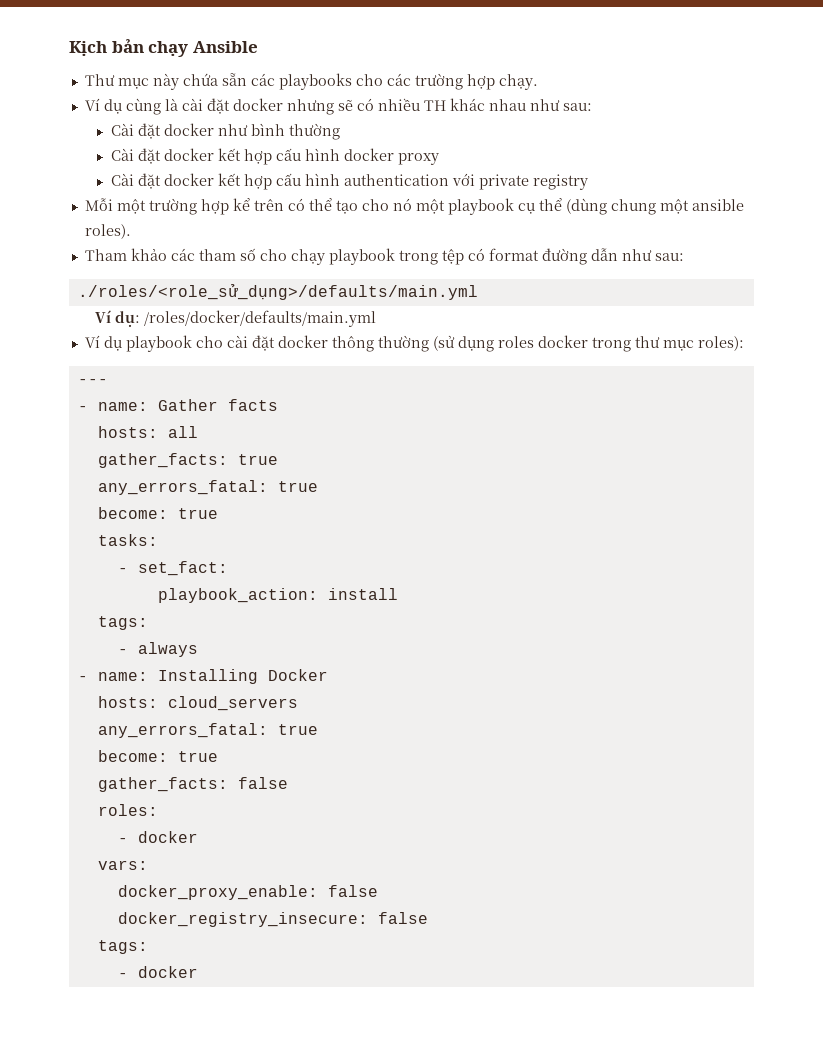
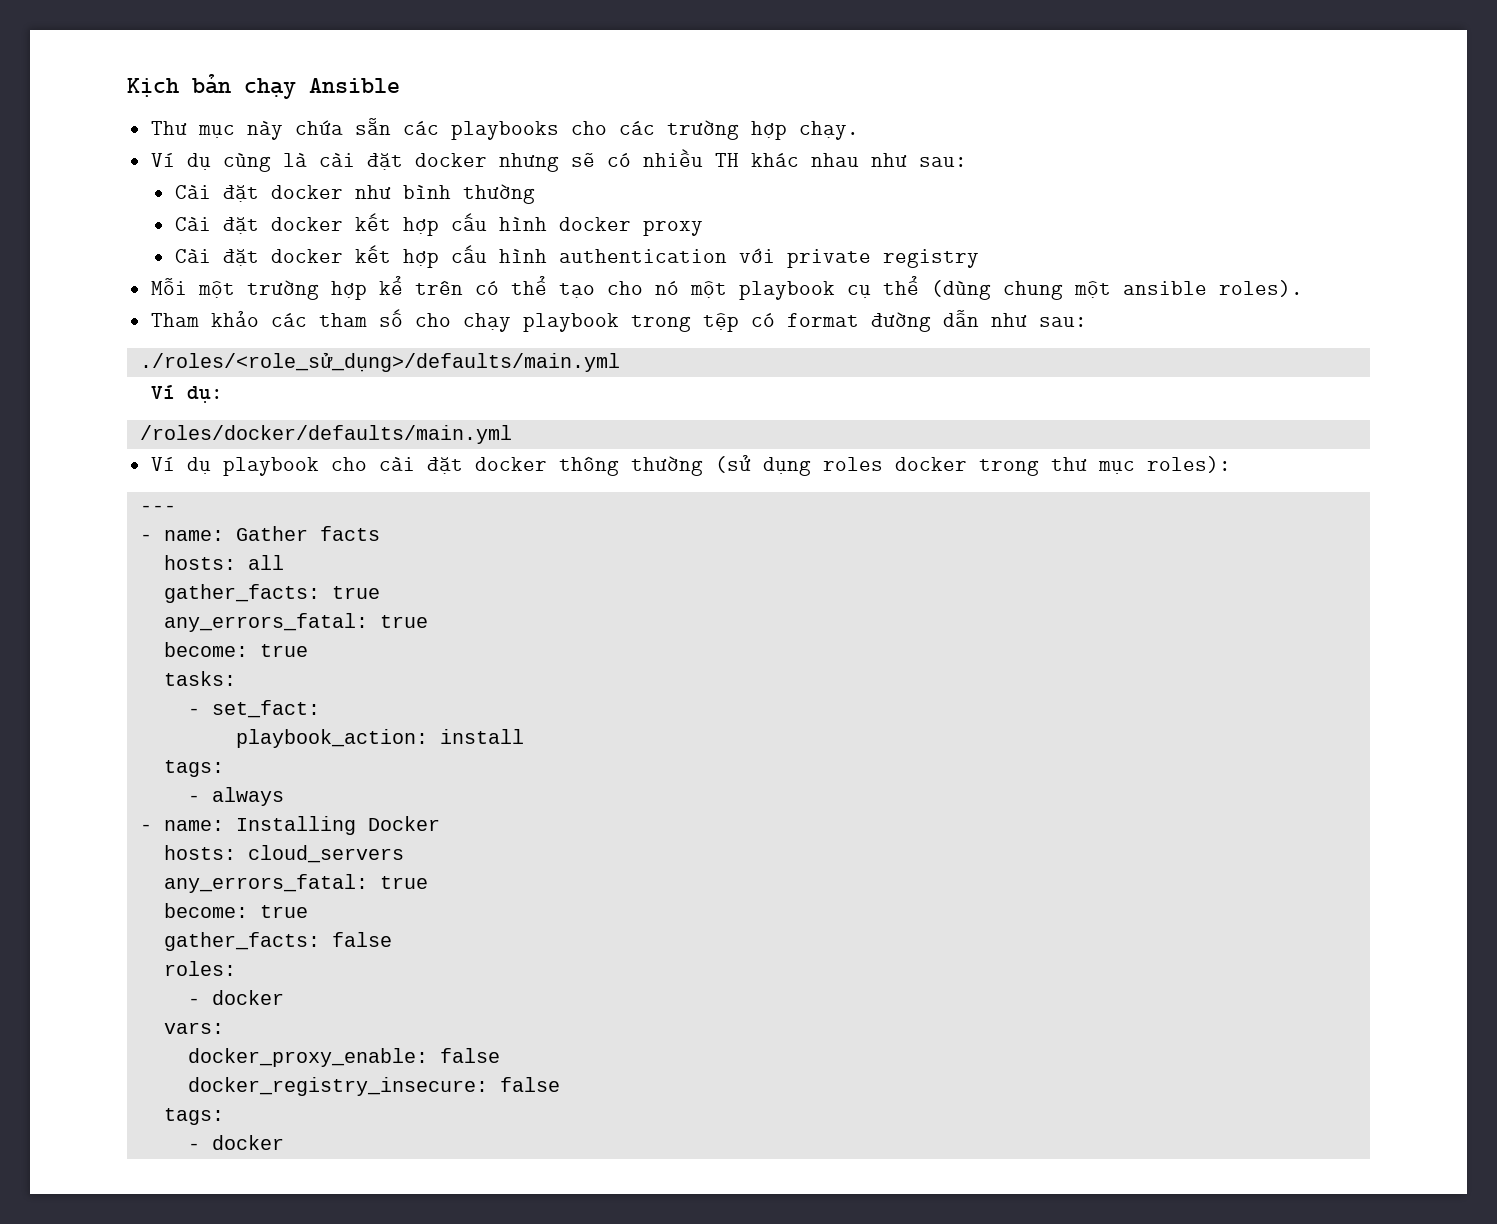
(140, 319) none -> (224, 394) //

